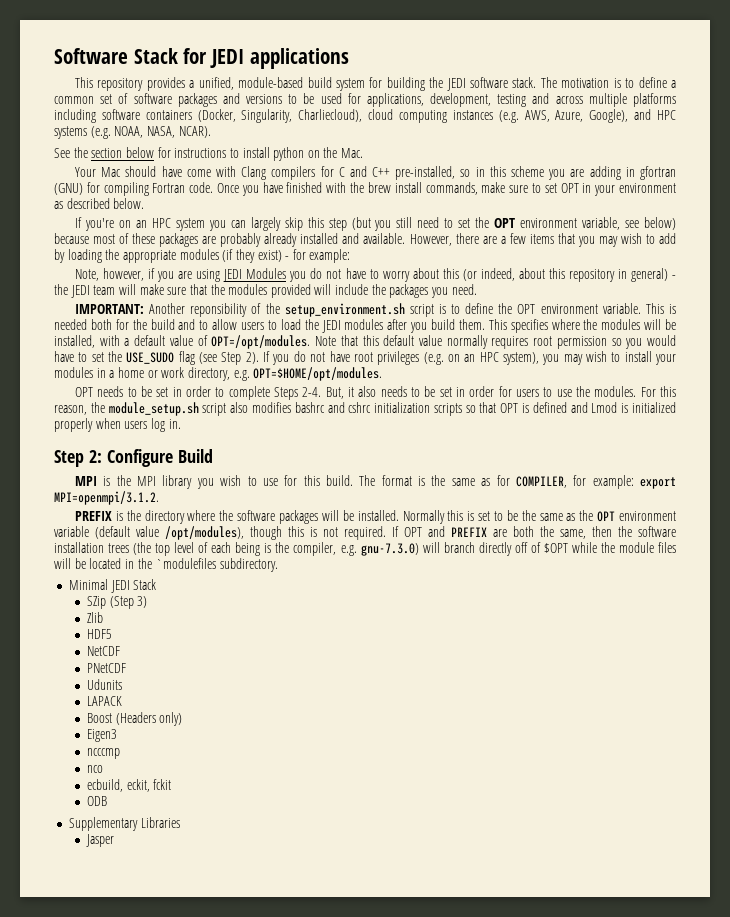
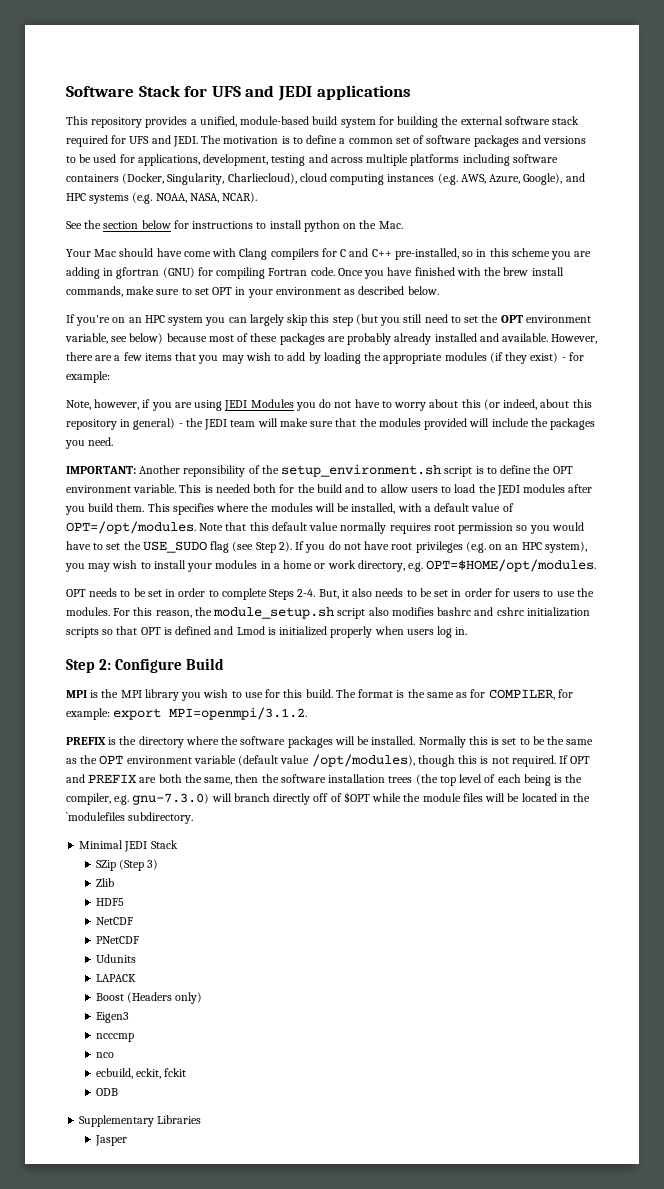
(208, 56) none -> [211,85,275,97] UFS and
[446,77,537,91] JEDI software stack. -> [460,116,580,125] [66,135,198,147] external software stack required for UFS and JEDI.

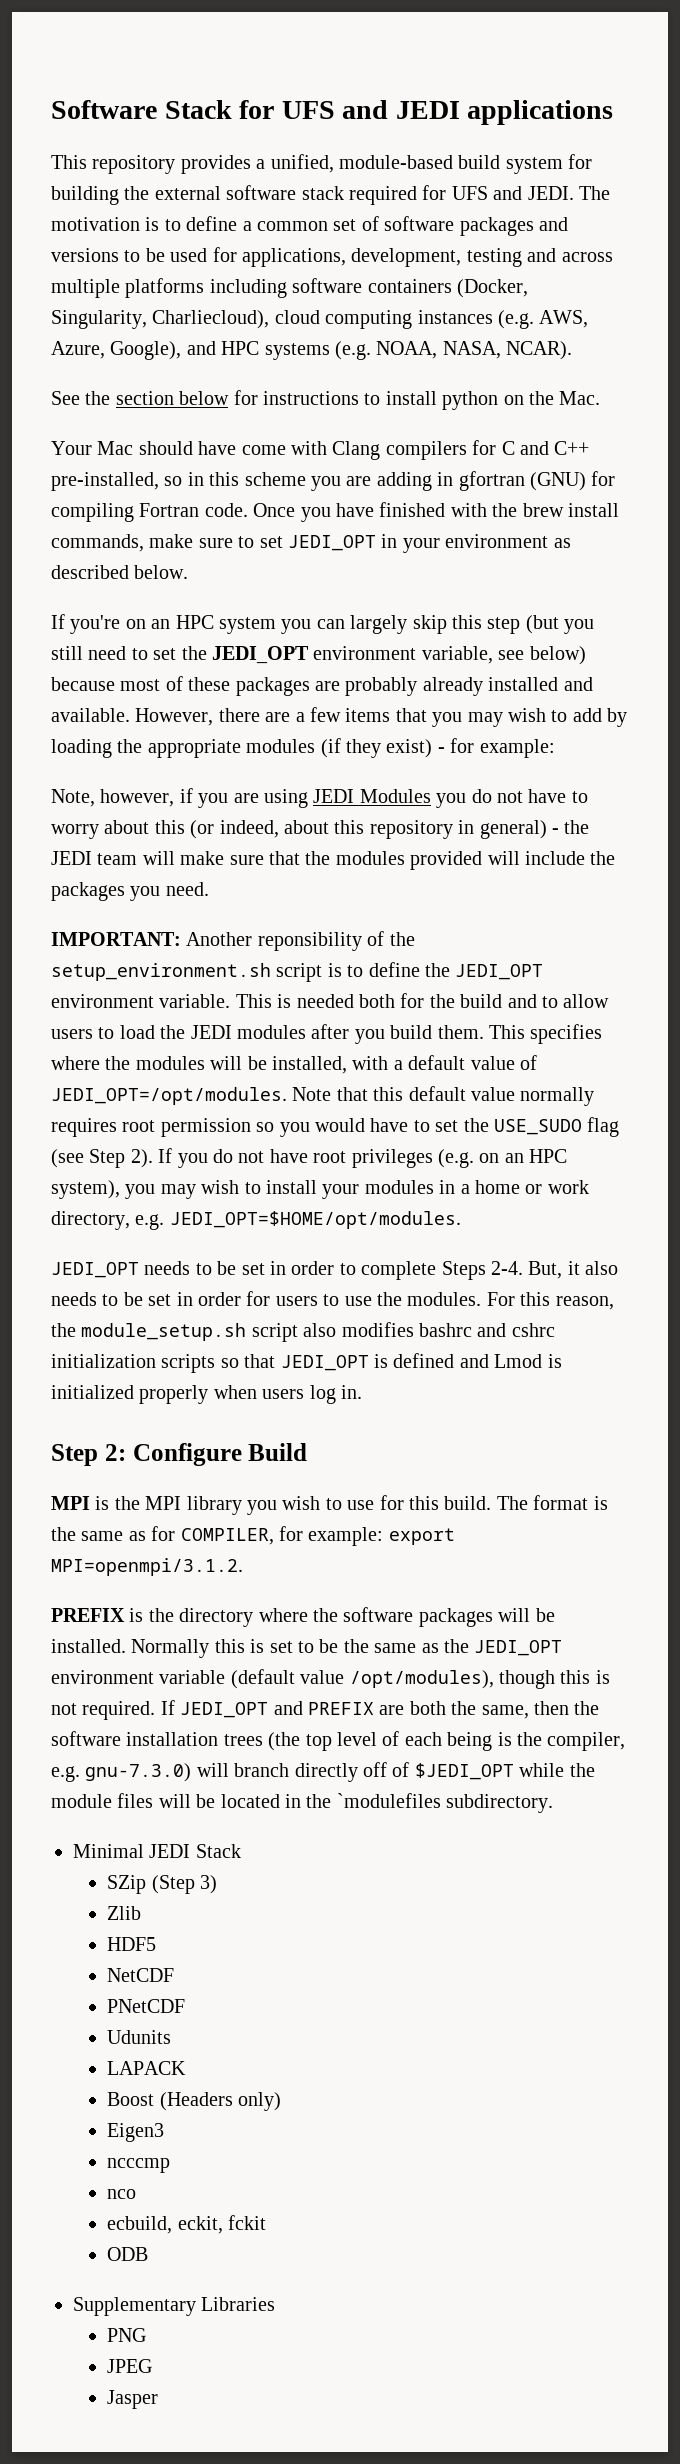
[212,287,233,295] OPT -> [288,535,376,551] JEDI_OPT
[500,315,523,323] OPT -> [212,646,309,664] JEDI_OPT
[552,466,573,474] OPT -> [455,964,544,980] JEDI_OPT
[66,521,196,534] OPT=/opt/modules. -> [51,1087,287,1105] JEDI_OPT=/opt/modules.
[426,559,597,572] [66,589,86,597] OPT=$HOME/opt/modules. // OPT -> [169,1211,461,1229] [51,1262,139,1278] JEDI_OPT=$HOME/opt/modules. // JEDI_OPT
[140,627,161,635] OPT -> [280,1355,369,1371] JEDI_OPT
[99,755,124,765] OPT -> [474,1640,563,1656] JEDI_OPT
[570,756,591,764] OPT -> [180,1702,269,1718] JEDI_OPT
[343,792,370,803] $OPT -> [414,1763,514,1780] $JEDI_OPT
(202, 1119) none -> [107,2328,147,2342] [107,2359,153,2373] // PNG // JPEG

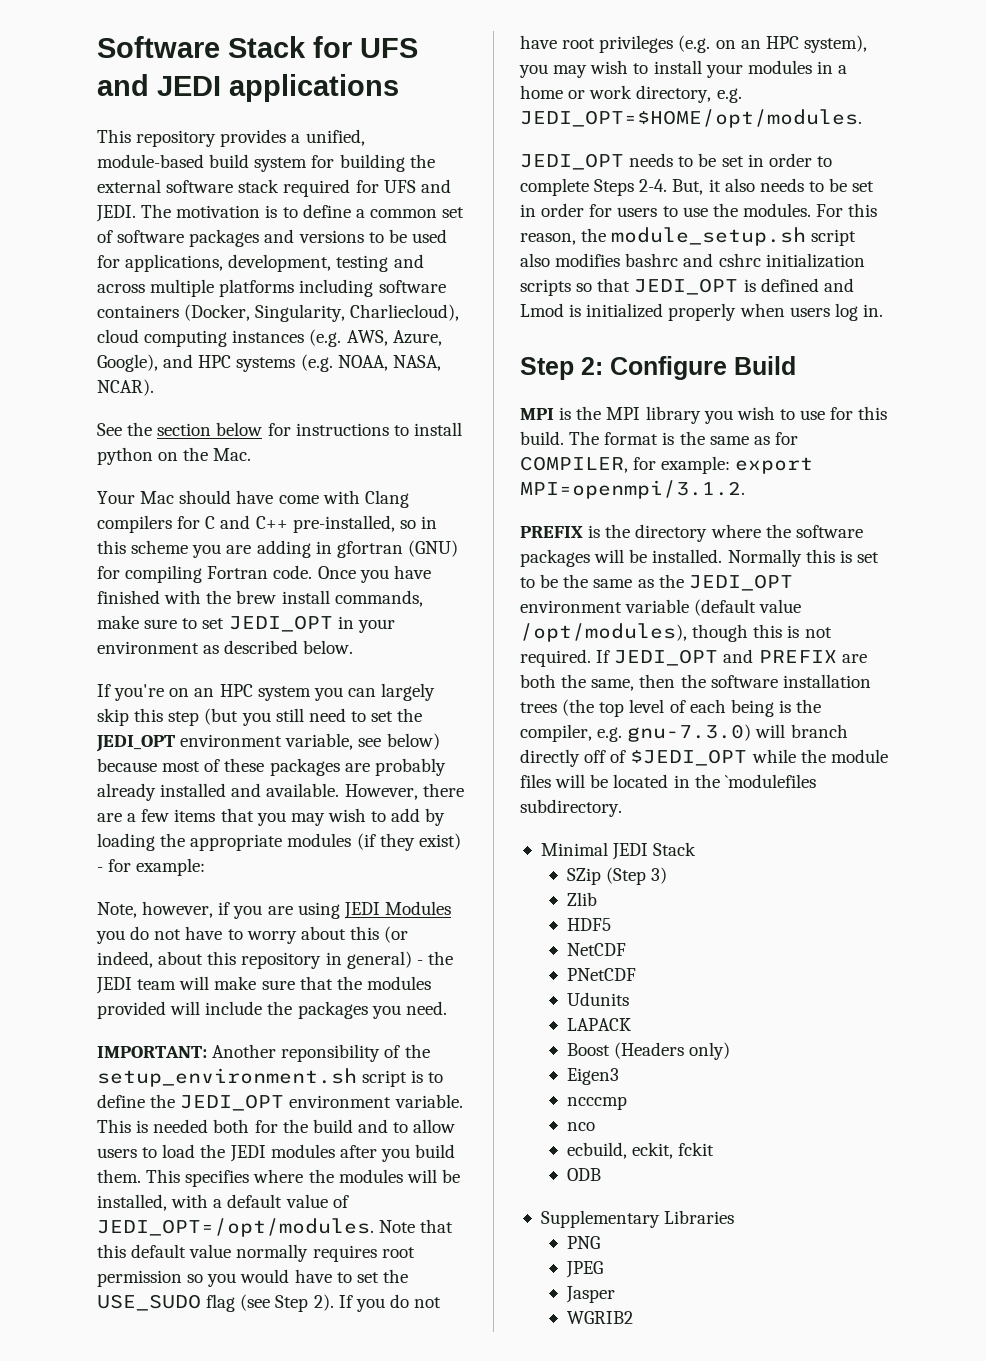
(159, 2399) none -> [566,1311,633,1324] // WGRIB2

